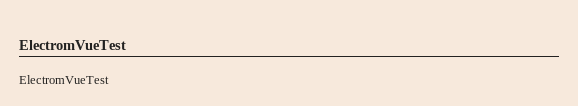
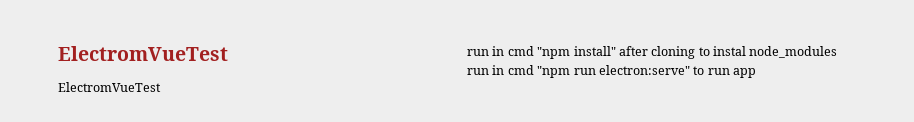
(109, 79) none -> [467,46,838,59] [467,65,756,78] // run in cmd "npm install" after cloning to instal node_modules run in cmd "npm run electron:serve" to run app

